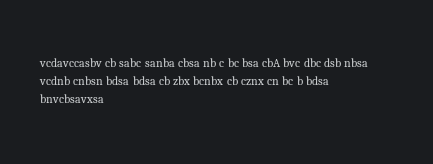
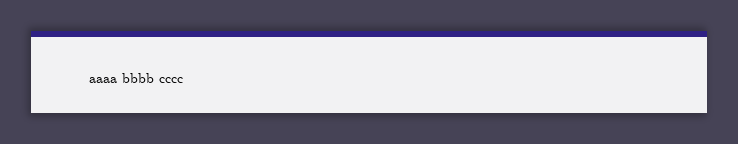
[39,58,369,67] [39,76,329,86] [40,94,104,103] vcdavccasbv cb sabc sanba cbsa nb c bc bsa cbA bvc dbc dsb nbsa vcdnb cnbsn bdsa bdsa cb zbx bcnbx cb cznx cn bc b bdsa bnvcbsavxsa -> [89,73,183,83] aaaa bbbb cccc

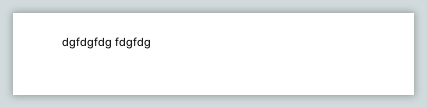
[89,73,183,83] aaaa bbbb cccc -> [62,37,152,49] dgfdgfdg fdgfdg

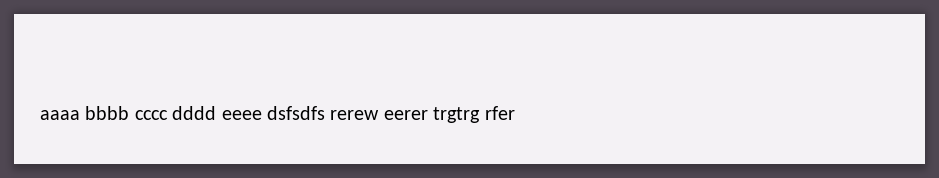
[62,37,152,49] dgfdgfdg fdgfdg -> [40,106,515,123] aaaa bbbb cccc dddd eeee dsfsdfs rerew eerer trgtrg rfer

